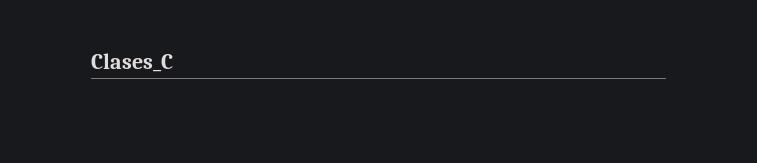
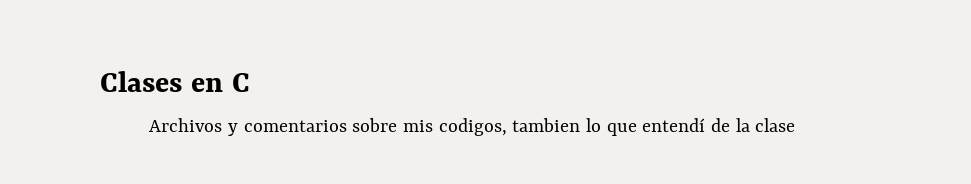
[91,53,173,72] Clases_C -> [100,71,250,92] [149,118,796,136] Clases en C // Archivos y comentarios sobre mis codigos, tambien lo que entendí de la clase

